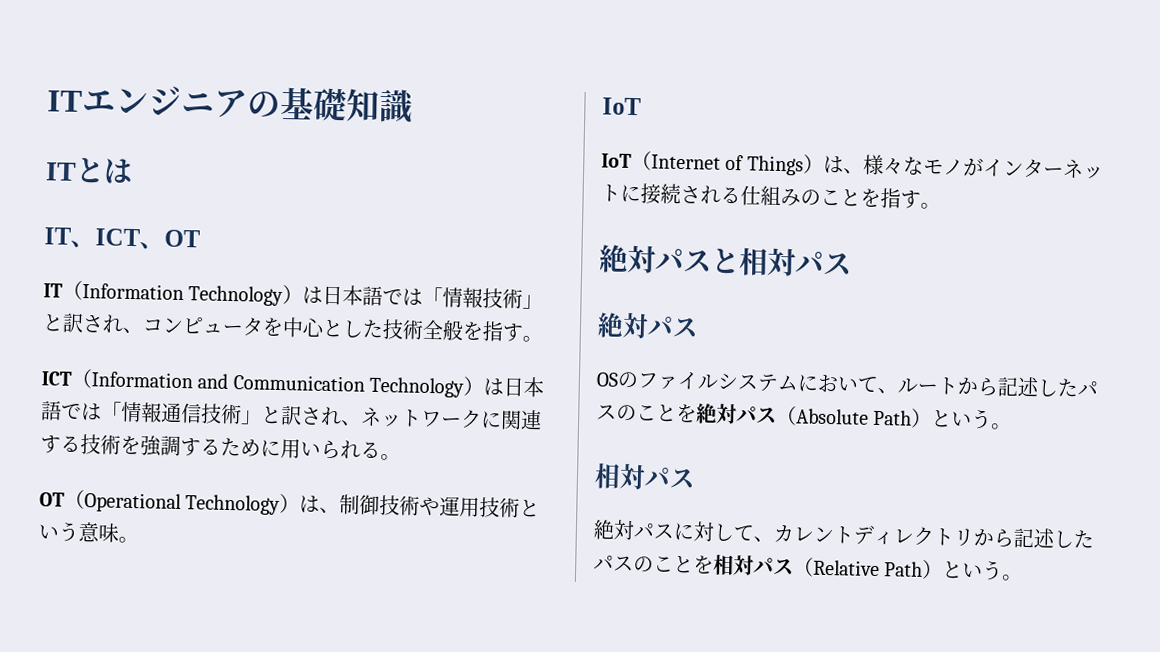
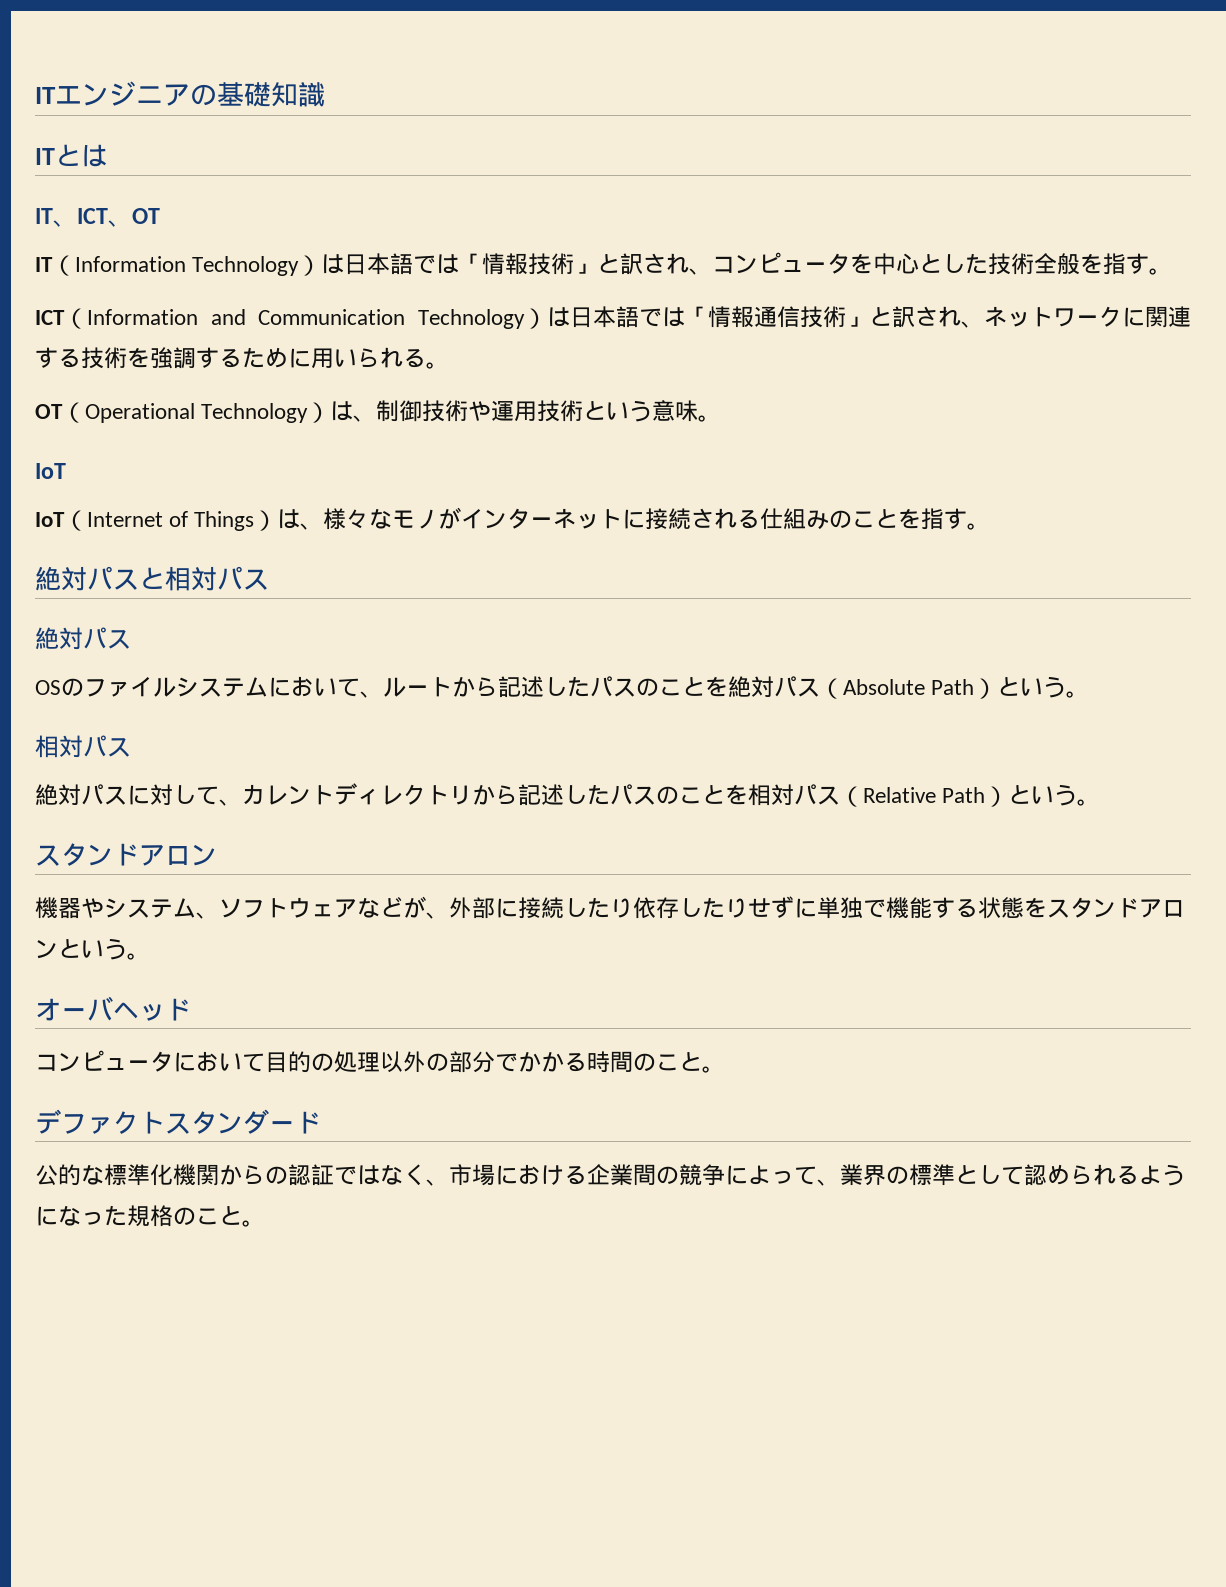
(1024, 577) none -> [35,843,217,866] [35,896,1185,919] [35,938,150,960] [35,996,191,1021] [35,1050,725,1073] [35,1109,321,1134] [35,1164,1185,1186] [35,1205,265,1227] // スタンドアロン // 機器やシステム、ソフトウェアなどが、外部に接続したり依存したりせずに単独で機能する状態をスタンドアロンという。 // オーバヘッド // コンピュータにおいて目的の処理以外の部分でかかる時間のこと。 // デファクトスタンダード // 公的な標準化機関からの認証ではなく、市場における企業間の競争によって、業界の標準として認められるようになった規格のこと。

